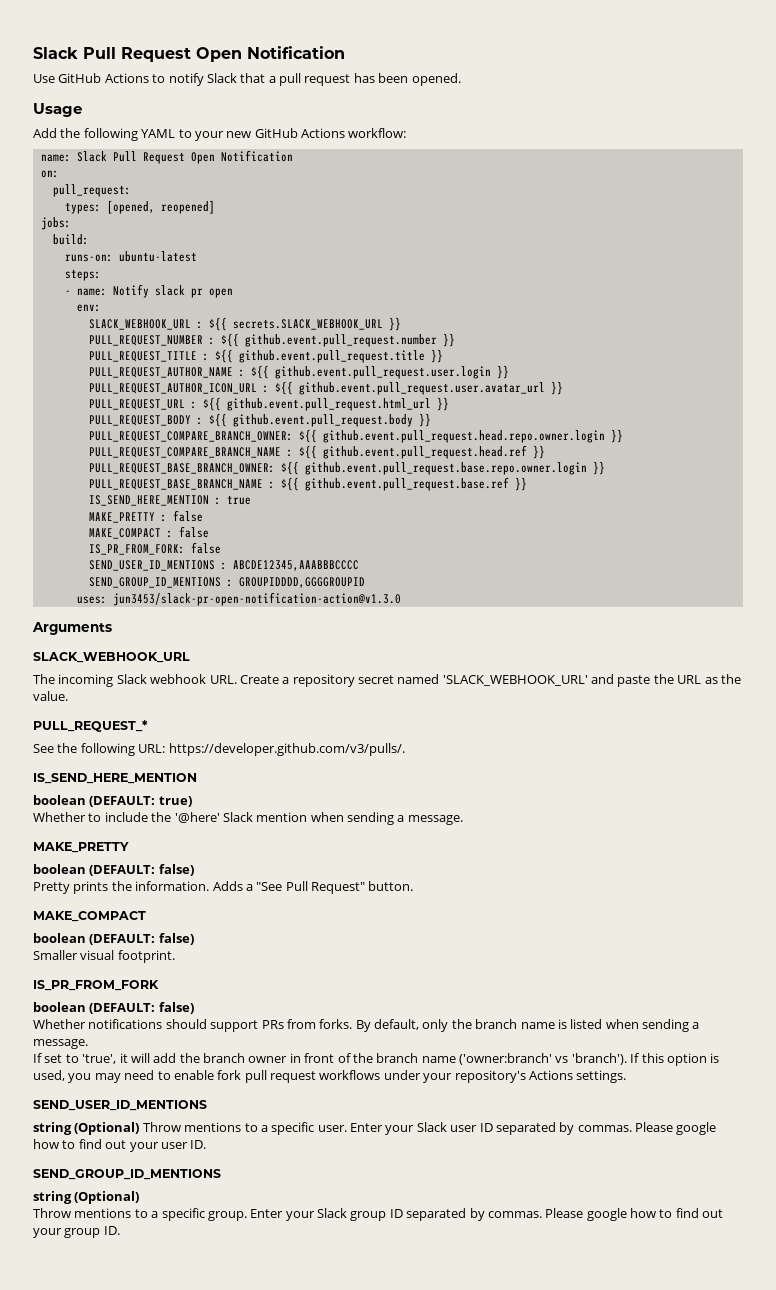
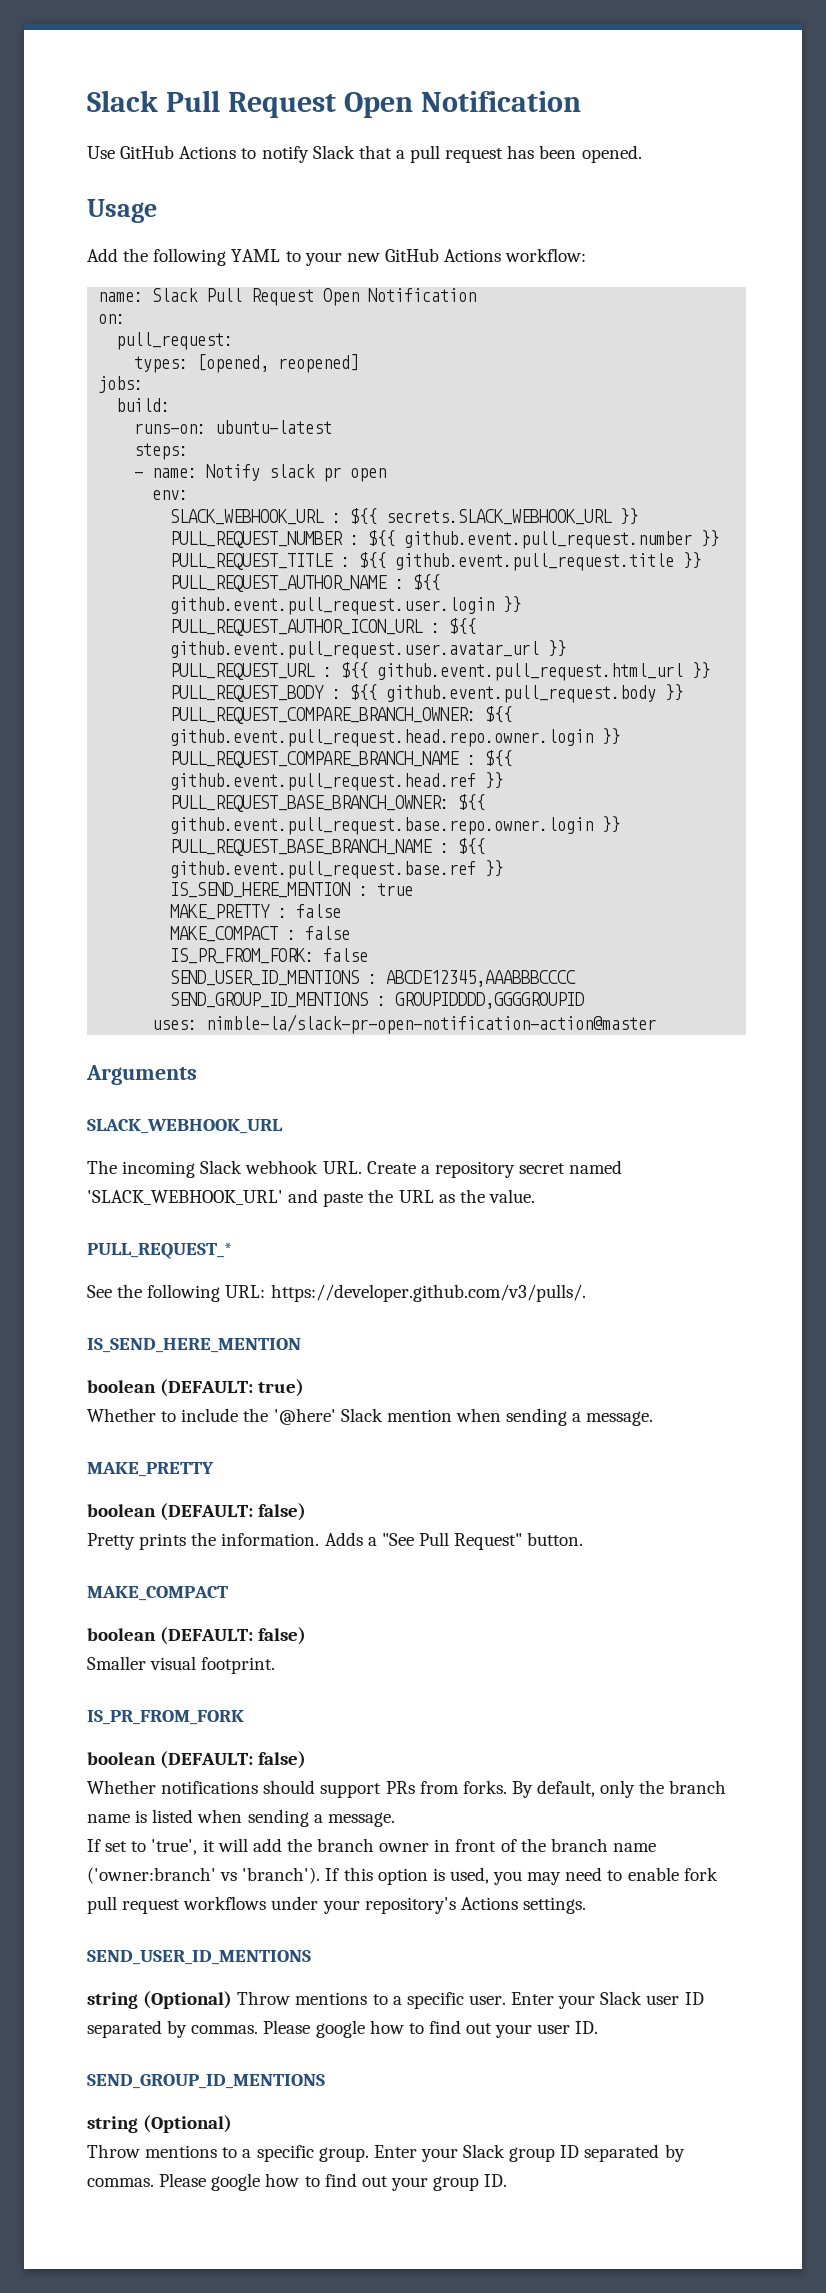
[112,592,401,606] jun3453/slack-pr-open-notification-action@v1.3.0 -> [206,1014,657,1034] nimble-la/slack-pr-open-notification-action@master

